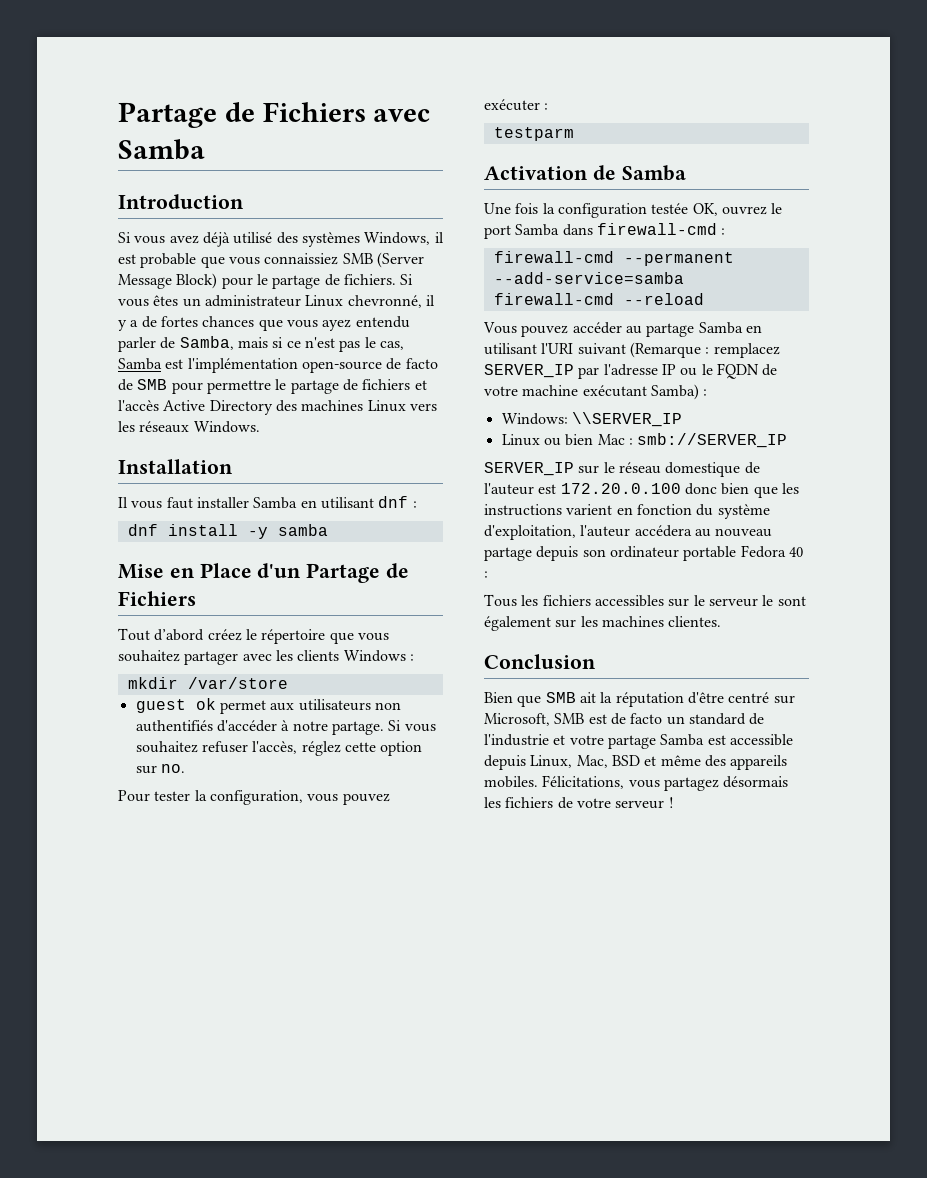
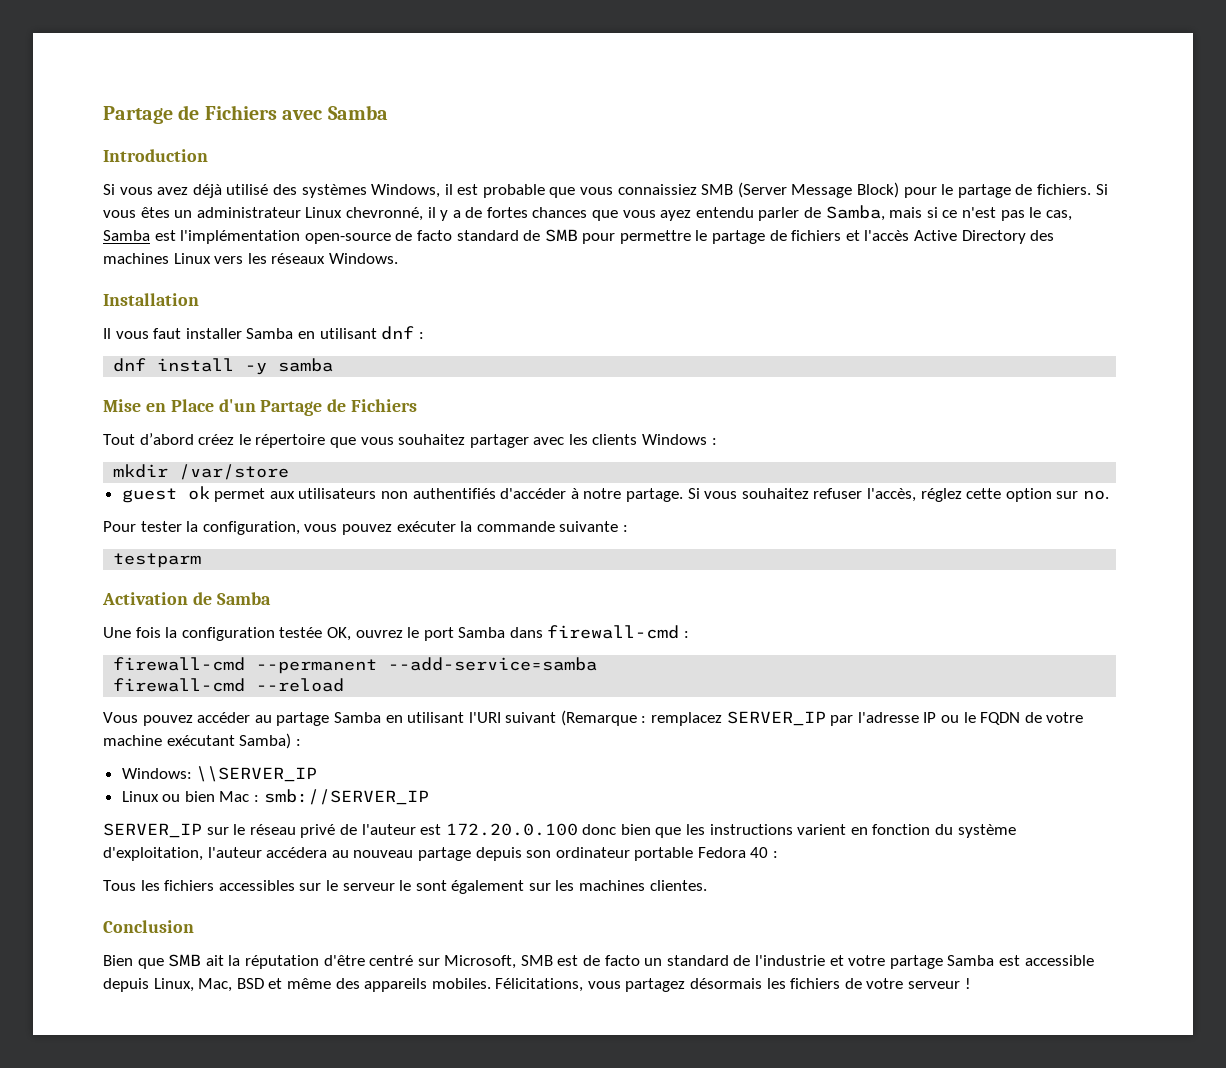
(438, 363) none -> [456,230,519,241] standard
(540, 105) none -> [460,521,619,532] la commande suivante
[665,462,741,477] domestique -> [300,824,336,838] privé

